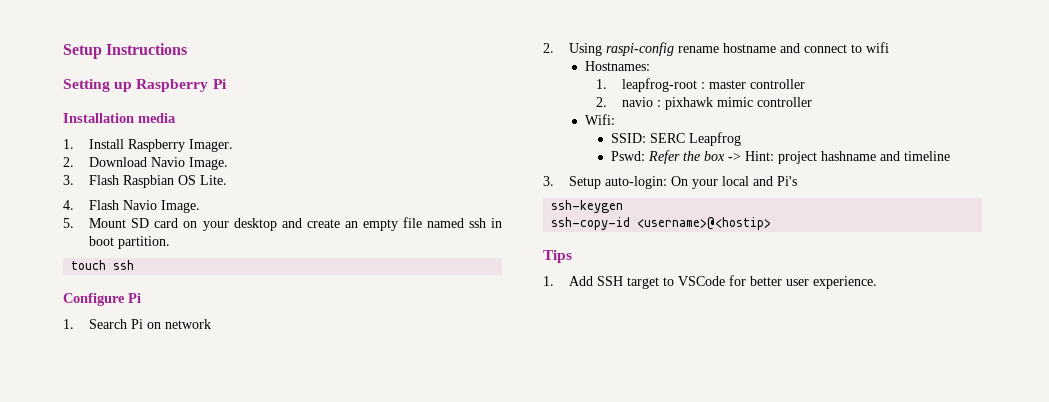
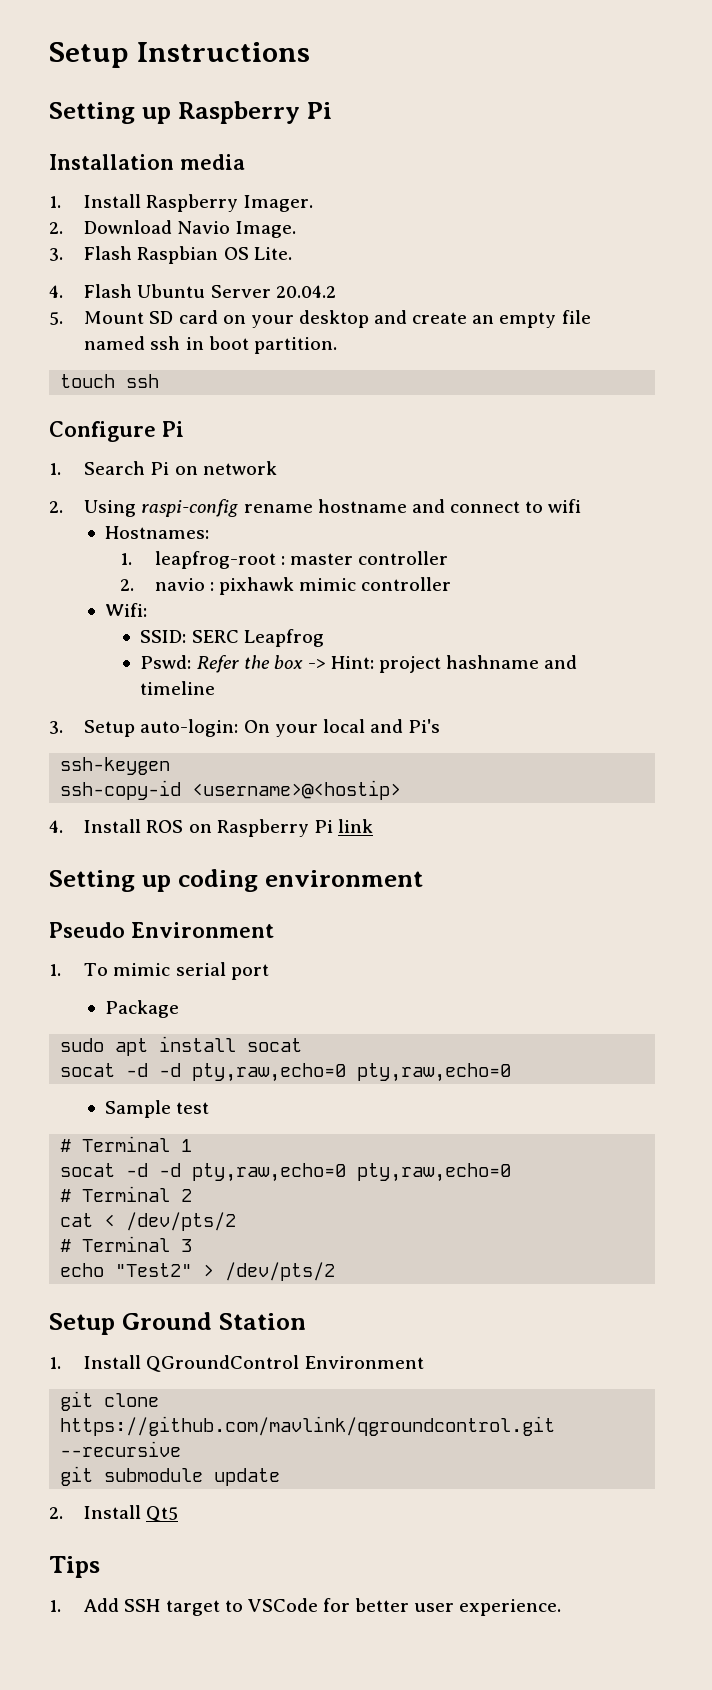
[123,200,201,213] Navio Image. -> [137,284,336,298] Ubuntu Server 20.04.2
(772, 223) none -> [49,819,373,837] [49,869,423,892] [49,922,274,938] [49,962,269,980] [105,1000,180,1018] [60,1036,303,1056] [60,1063,512,1082] [105,1100,210,1118] [60,1136,193,1152] [60,1163,512,1182] [60,1186,193,1202] [60,1212,237,1231] [60,1236,193,1252] [60,1262,336,1281] [49,1312,306,1335] [49,1355,424,1372] [60,1391,160,1411] [60,1416,556,1436] [60,1441,182,1457] [60,1466,281,1486] [49,1505,179,1522] // 4. Install ROS on Raspberry Pi link // Setting up coding environment // Pseudo Environment // 1. To mimic serial port // Package // sudo apt install socat // socat -d -d pty,raw,echo=0 pty,raw,echo=0 // Sample test // # Terminal 1 // socat -d -d pty,raw,echo=0 pty,raw,echo=0 // # Terminal 2 // cat < /dev/pts/2 // # Terminal 3 // echo "Test2" > /dev/pts/2 // Setup Ground Station // 1. Install QGroundControl Environment // git clone https://github.com/mavlink/qgroundcontrol.git --recursive // git submodule update // 2. Install Qt5

